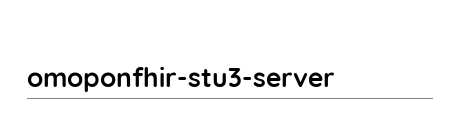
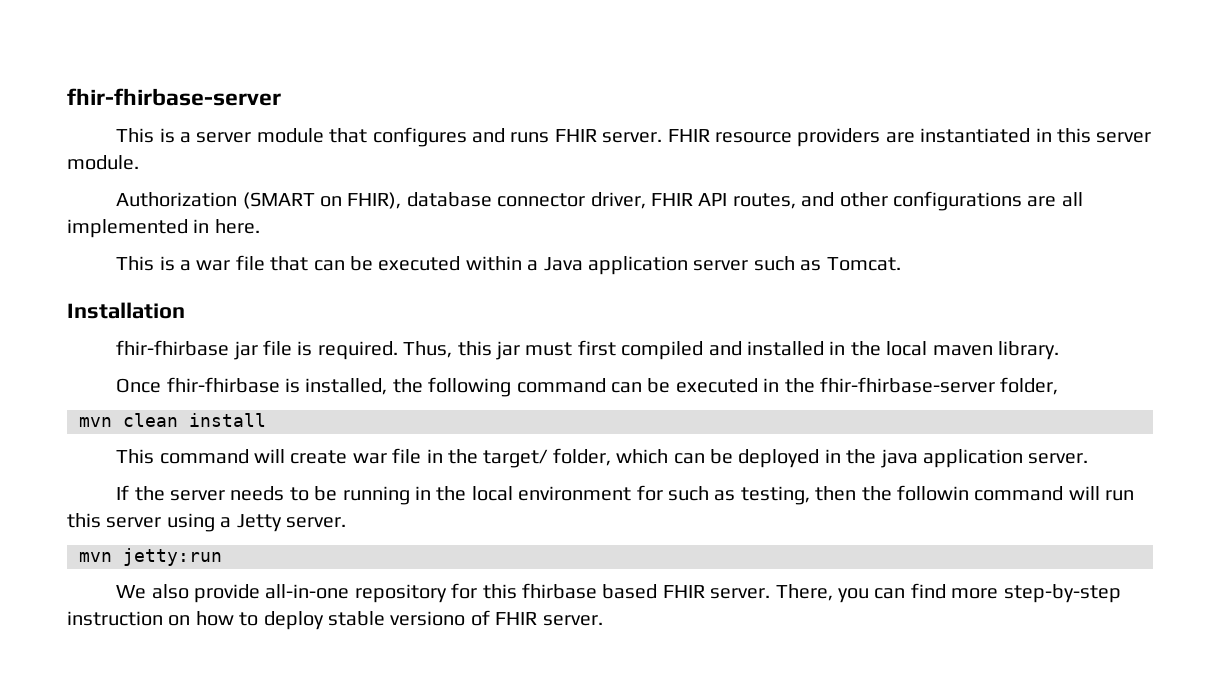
[27,66,335,92] omoponfhir-stu3-server -> [67,88,281,106] [116,127,1152,147] [67,155,139,170] [116,191,1083,211] [67,219,260,238] [116,255,901,275] [67,302,185,319] [116,340,1060,360] [116,377,1059,397] [79,413,266,427] [116,448,1089,468] [116,485,1135,505] [67,513,346,532] [79,548,222,566] [116,583,1121,603] [67,610,603,630] fhir-fhirbase-server // This is a server module that configures and runs FHIR server. FHIR resource providers are instantiated in this server module. // Authorization (SMART on FHIR), database connector driver, FHIR API routes, and other configurations are all implemented in here. // This is a war file that can be executed within a Java application server such as Tomcat. // Installation // fhir-fhirbase jar file is required. Thus, this jar must first compiled and installed in the local maven library. // Once fhir-fhirbase is installed, the following command can be executed in the fhir-fhirbase-server folder, // mvn clean install // This command will create war file in the target/ folder, which can be deployed in the java application server. // If the server needs to be running in the local environment for such as testing, then the followin command will run this server using a Jetty server. // mvn jetty:run // We also provide all-in-one repository for this fhirbase based FHIR server. There, you can find more step-by-step instruction on how to deploy stable versiono of FHIR server.

